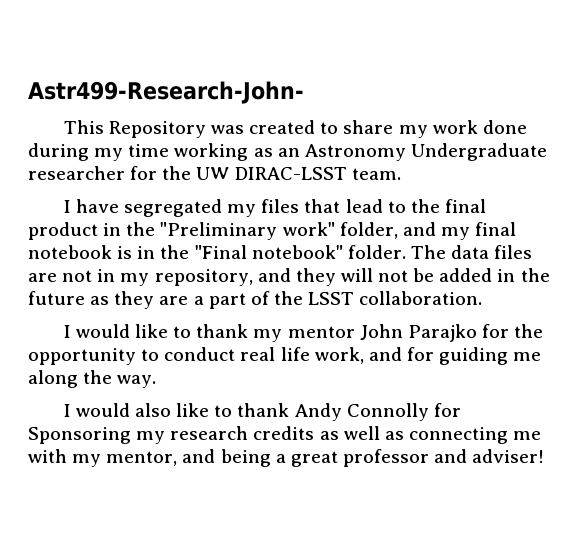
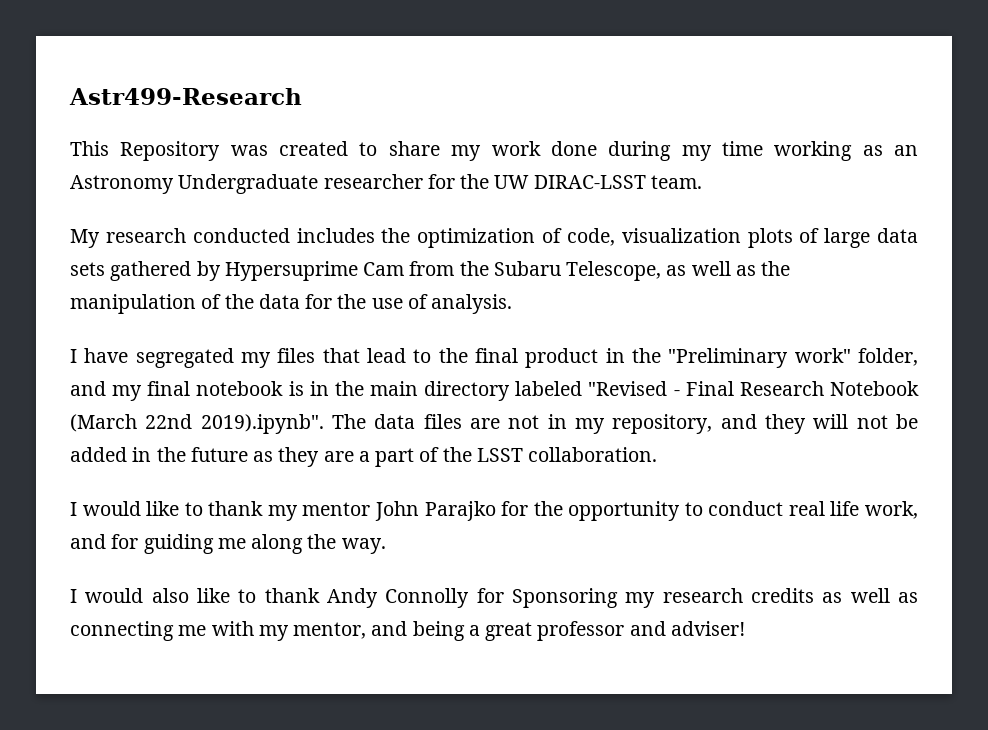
[28,81,304,104] Astr499-Research-John- -> [69,88,302,105] Astr499-Research
(401, 174) none -> [70,228,919,248] [70,261,791,281] [70,294,513,314] // My research conducted includes the optimization of code, visualization plots of large data sets gathered by Hypersuprime Cam from the Subaru Telescope, as well as the manipulation of the data for the use of analysis.
[194,245,406,259] "Final notebook" folder. -> [370,381,919,401] [70,414,324,434] main directory labeled "Revised - Final Research Notebook (March 22nd 2019).ipynb".

